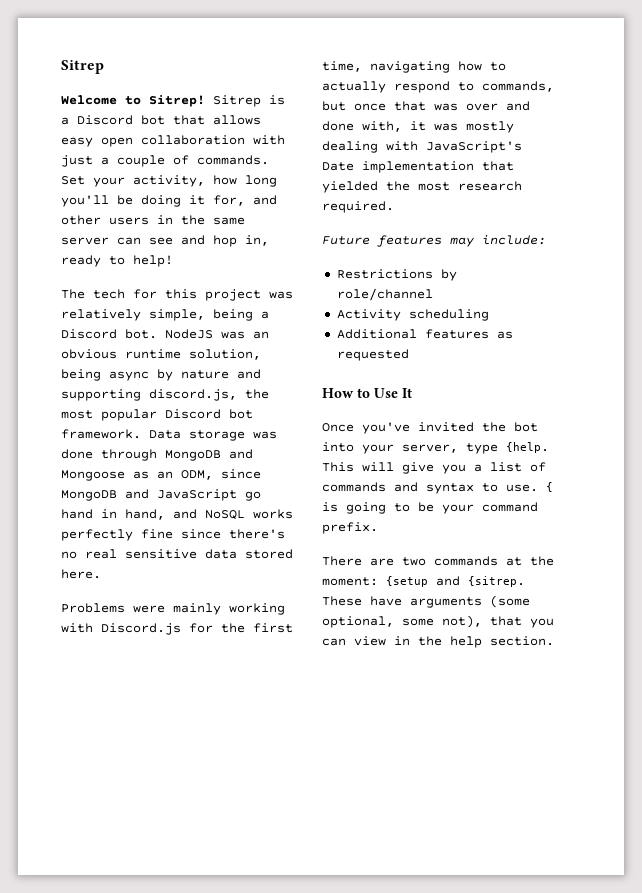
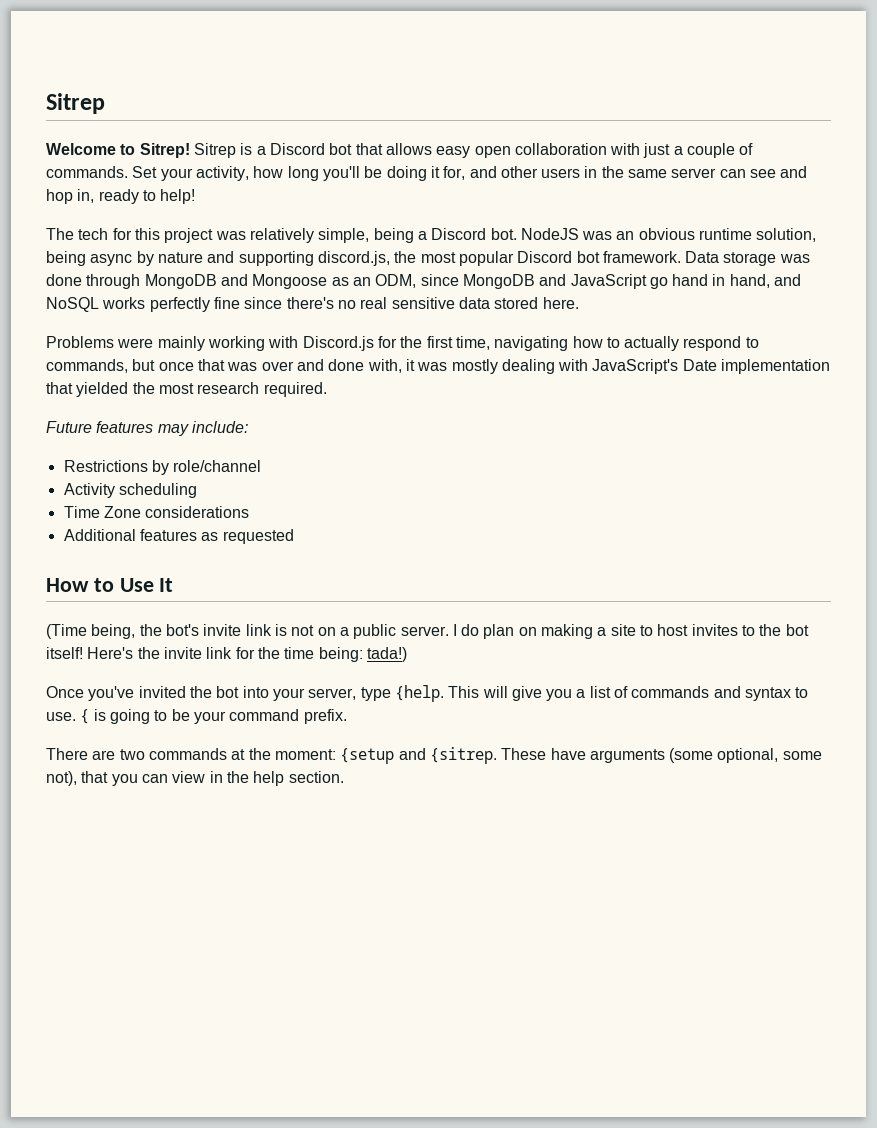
(489, 315) none -> [63,506,250,518] // Time Zone considerations
(412, 393) none -> [46,624,809,639] [46,647,407,662] // (Time being, the bot's invite link is not on a public server. I do plan on making a site to host invites to the bot itself! Here's the invite link for the time being: tada!)

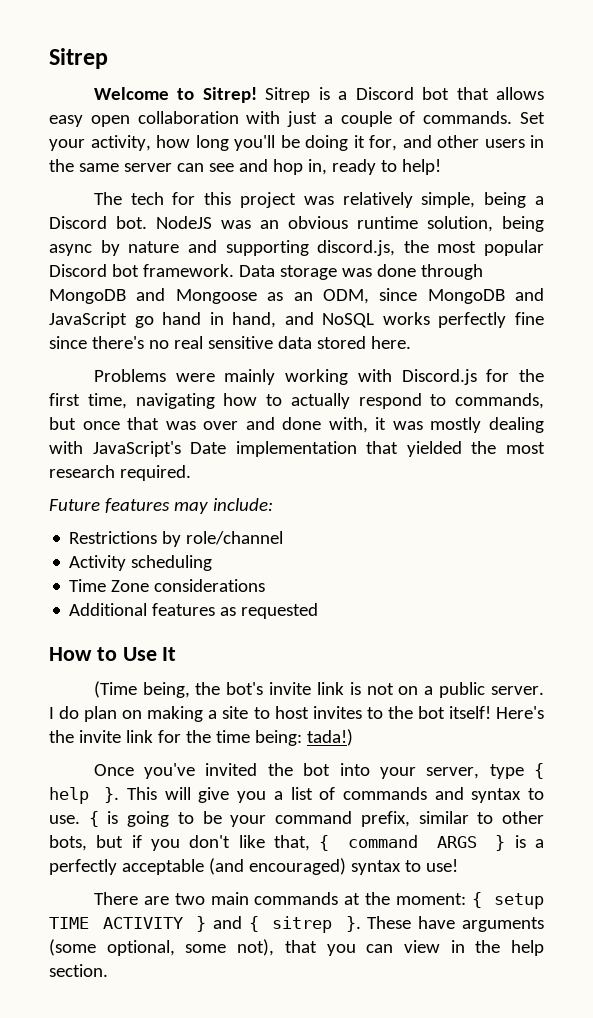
[394,685,444,702] {help. -> [534,763,545,779] [49,787,120,804] { help }.
[303,709,347,724] prefix. -> [360,811,544,827] [49,835,545,851] [49,858,458,875] prefix, similar to other bots, but if you don't like that, { command ARGS } is a perfectly acceptable (and encouraged) syntax to use!
(145, 754) none -> [210,892,249,905] main
[340,747,497,764] {setup and {sitrep. -> [472,892,544,909] [49,916,361,933] { setup TIME ACTIVITY } and { sitrep }.

